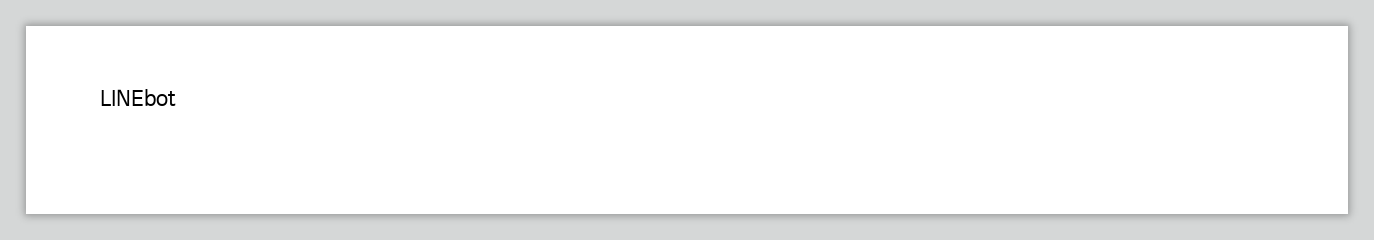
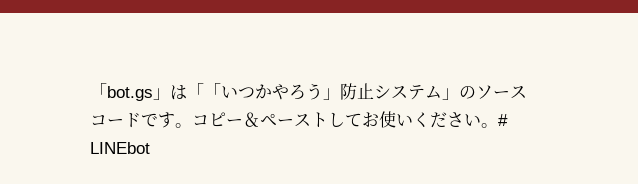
(100, 98) none -> [90,83,527,101] [90,111,508,128] 「bot.gs」は「「いつかやろう」防止システム」のソースコードです。コピー＆ペーストしてお使いください。#

